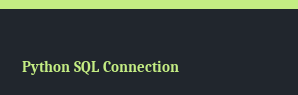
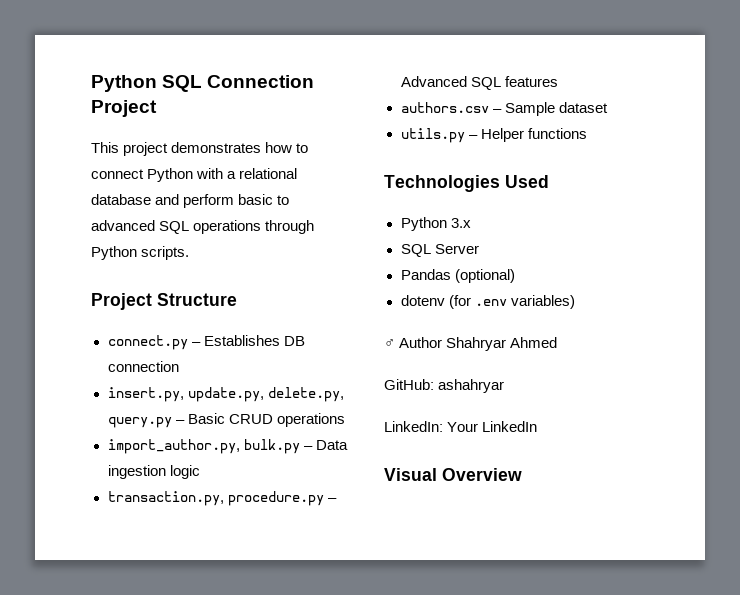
(180, 66) none -> [91,100,157,117] [91,142,309,156] [91,168,298,182] [91,194,290,208] [91,220,315,234] [91,246,190,260] [91,293,237,310] [107,335,305,350] [107,361,179,372] [107,387,344,402] [107,413,345,428] [107,439,348,454] [107,465,200,479] [107,491,337,506] [400,76,558,90] [400,102,608,116] [400,128,587,143] [384,175,549,192] [400,217,471,231] [400,244,479,257] [400,269,515,283] [400,295,575,309] [384,337,558,351] [384,379,505,393] [384,421,538,432] [384,468,522,481] Project // This project demonstrates how to connect Python with a relational database and perform basic to advanced SQL operations through Python scripts. // Project Structure // connect.py – Establishes DB connection // insert.py, update.py, delete.py, query.py – Basic CRUD operations // import_author.py, bulk.py – Data ingestion logic // transaction.py, procedure.py – Advanced SQL features // authors.csv – Sample dataset // utils.py – Helper functions // Technologies Used // Python 3.x // SQL Server // Pandas (optional) // dotenv (for .env variables) // ♂ Author Shahryar Ahmed // GitHub: ashahryar // LinkedIn: Your LinkedIn // Visual Overview

